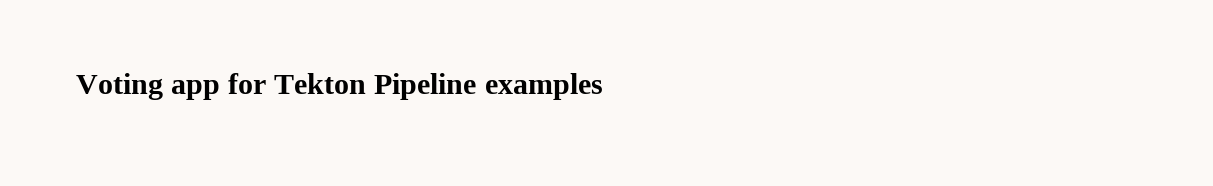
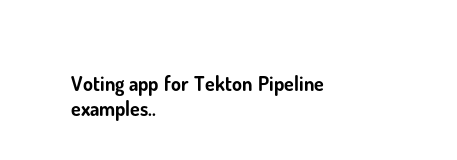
[484,73,603,100] examples -> [71,100,156,121] examples..

